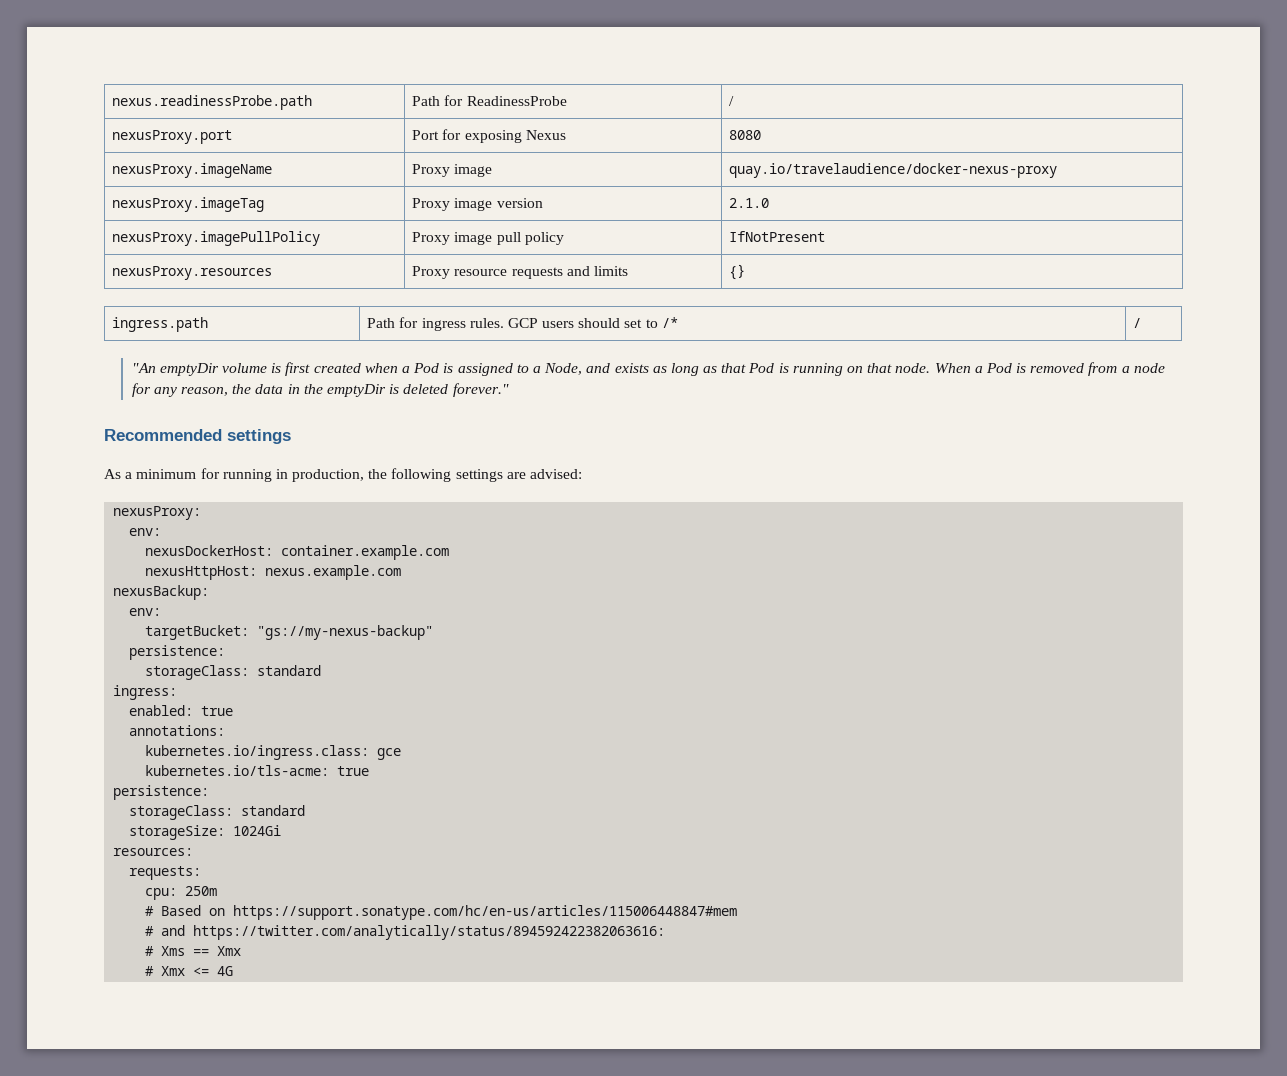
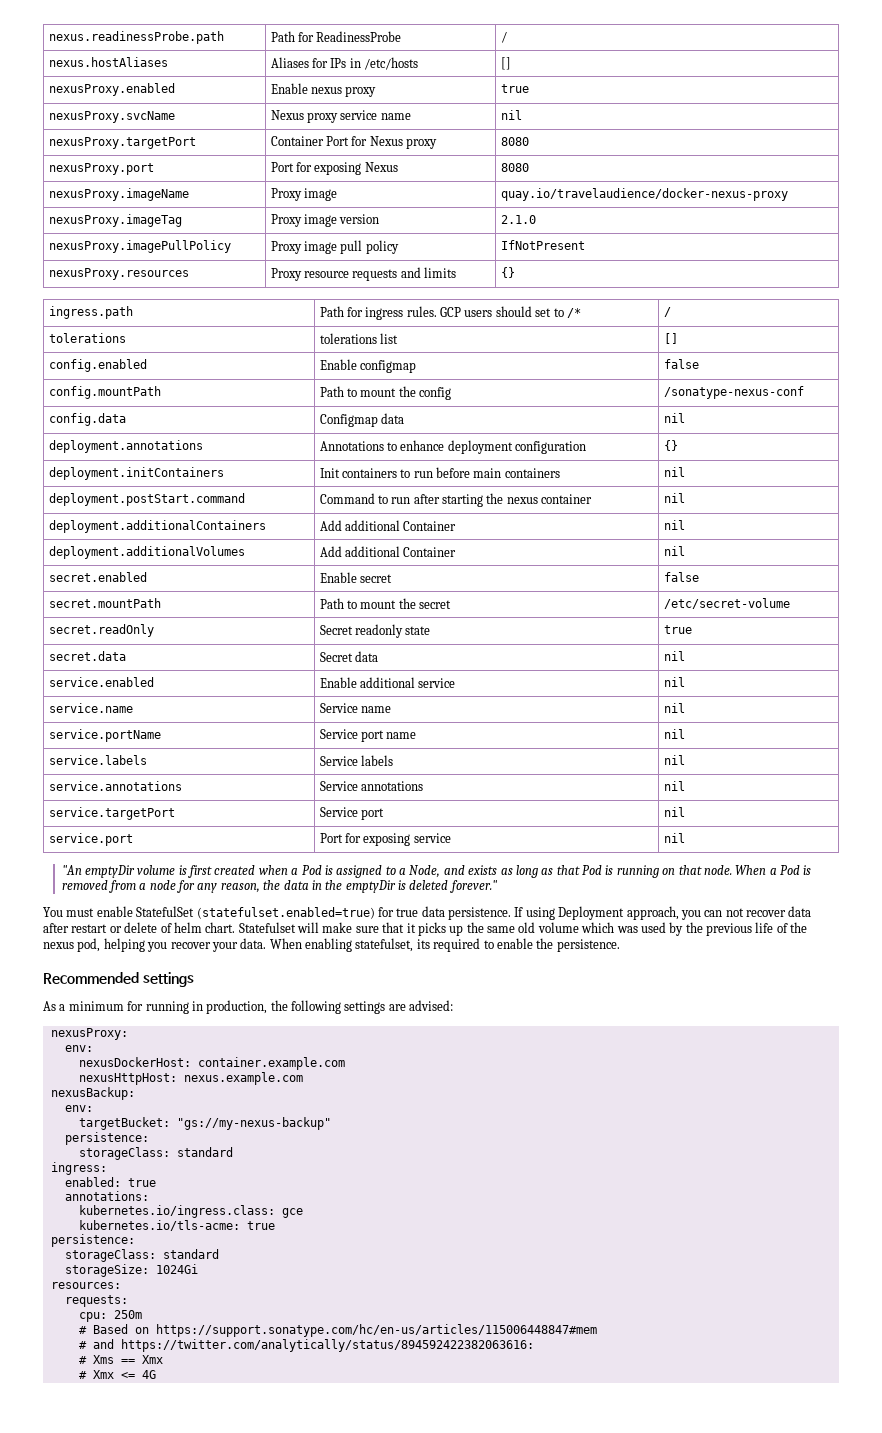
(735, 101) none -> [48,57,168,67] [270,57,419,70] [500,57,511,70] [48,83,175,96] [270,83,377,97] [500,84,529,93] [48,111,175,123] [270,110,411,123] [500,110,522,120] [48,137,196,149] [270,136,438,149] [500,137,529,146] // nexus.hostAliases | Aliases for IPs in /etc/hosts | [] // nexusProxy.enabled | Enable nexus proxy | true // nexusProxy.svcName | Nexus proxy service name | nil // nexusProxy.targetPort | Container Port for Nexus proxy | 8080
(1142, 323) none -> [48,333,126,343] [319,333,398,344] [663,333,678,344] [48,359,147,372] [319,359,416,373] [663,359,699,369] [48,386,161,399] [319,386,452,400] [663,386,804,399] [48,413,126,426] [319,413,404,427] [663,413,685,423] [48,440,203,453] [319,440,587,454] [663,440,678,451] [48,467,224,480] [319,467,560,478] [663,467,685,477] [48,493,245,506] [319,493,593,507] [663,493,685,503] [48,520,266,533] [319,520,457,531] [663,520,685,530] [48,546,245,559] [319,546,457,557] [663,546,685,556] [48,572,147,582] [319,572,392,583] [663,572,699,582] [48,598,161,608] [319,598,452,609] [663,598,790,609] [48,624,154,637] [319,624,431,638] [663,625,692,634] [48,651,126,661] [319,651,378,662] [663,651,685,661] [48,677,154,687] [319,677,456,688] [663,677,685,687] [48,703,133,713] [319,703,391,713] [663,703,685,713] [48,729,161,742] [319,729,417,742] [663,729,685,739] [48,755,147,765] [319,755,393,766] [663,755,685,765] [48,781,182,791] [319,781,423,791] [663,781,685,791] [48,807,175,820] [319,807,384,820] [663,807,685,817] [48,833,133,846] [319,833,451,846] [663,833,685,843] // tolerations | tolerations list | [] // config.enabled | Enable configmap | false // config.mountPath | Path to mount the config | /sonatype-nexus-conf // config.data | Configmap data | nil // deployment.annotations | Annotations to enhance deployment configuration | {} // deployment.initContainers | Init containers to run before main containers | nil // deployment.postStart.command | Command to run after starting the nexus container | nil // deployment.additionalContainers | Add additional Container | nil // deployment.additionalVolumes | Add additional Container | nil // secret.enabled | Enable secret | false // secret.mountPath | Path to mount the secret | /etc/secret-volume // secret.readOnly | Secret readonly state | true // secret.data | Secret data | nil // service.enabled | Enable additional service | nil // service.name | Service name | nil // service.portName | Service port name | nil // service.labels | Service labels | nil // service.annotations | Service annotations | nil // service.targetPort | Service port | nil // service.port | Port for exposing service | nil
(509, 390) none -> [43,906,812,920] [43,922,808,936] [43,938,620,952] // You must enable StatefulSet (statefulset.enabled=true) for true data persistence. If using Deployment approach, you can not recover data after restart or delete of helm chart. Statefulset will make sure that it picks up the same old volume which was used by the previous life of the nexus pod, helping you recover your data. When enabling statefulset, its required to enable the persistence.

